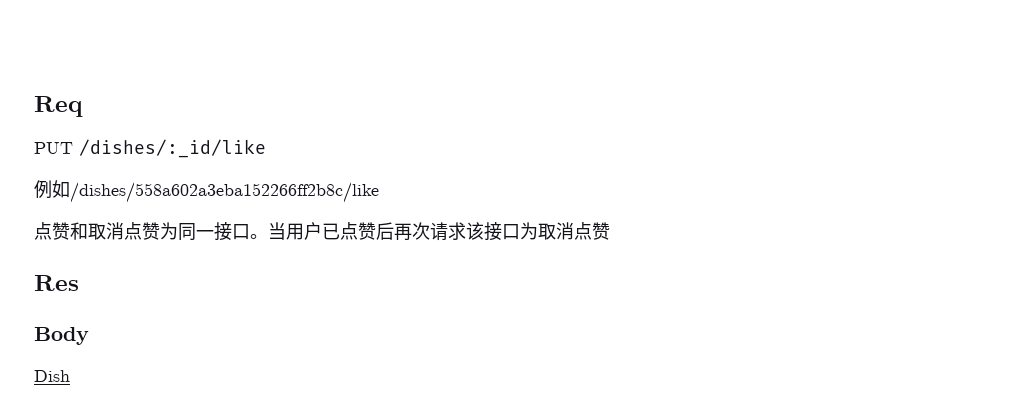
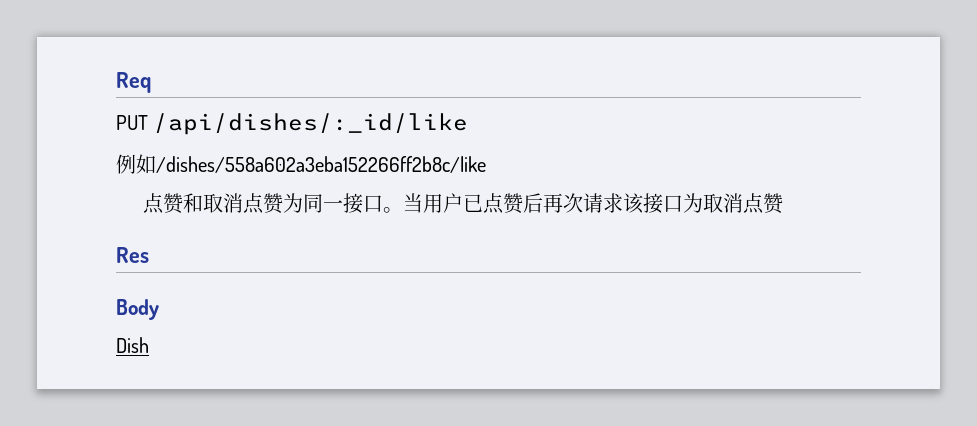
[79,139,266,158] /dishes/:_id/like -> [153,113,469,135] /api/dishes/:_id/like

